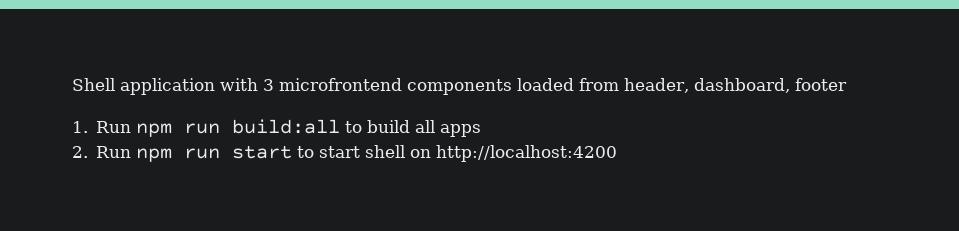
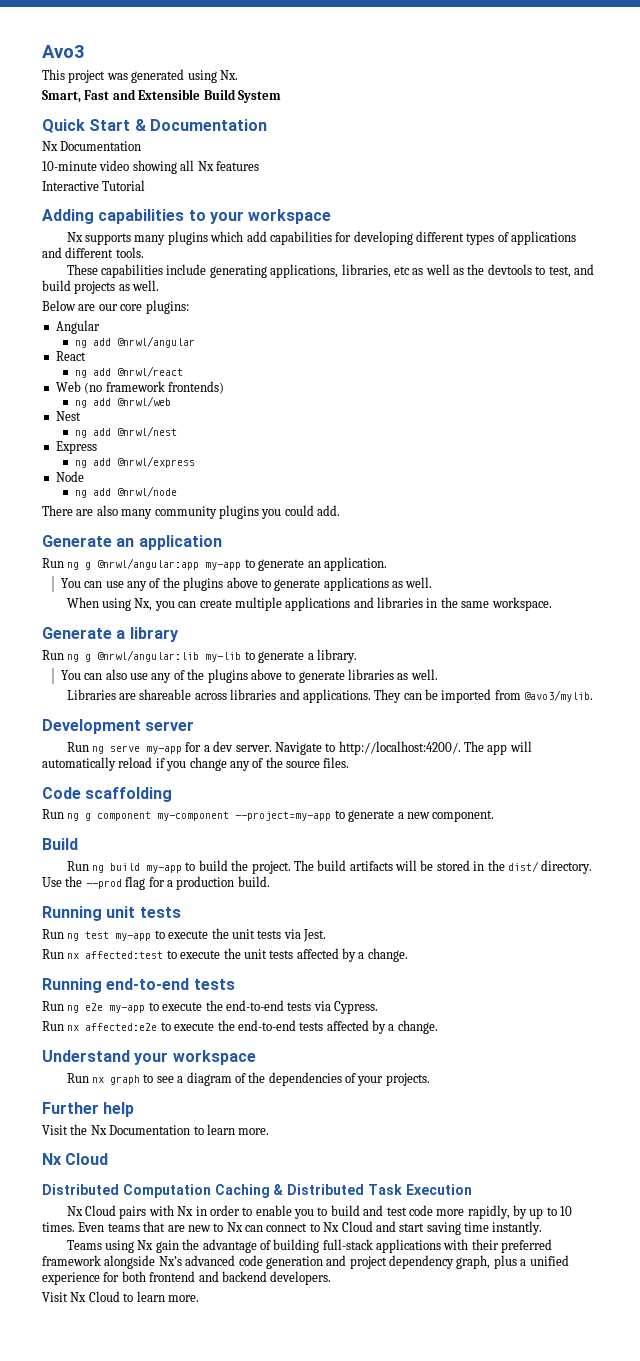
[72,78,847,95] [72,119,482,137] [72,145,618,162] Shell application with 3 microfrontend components loaded from header, dashboard, footer // 1. Run npm run build:all to build all apps // 2. Run npm run start to start shell on http://localhost:4200 -> [42,45,85,58] [42,69,238,83] [42,89,281,103] [42,119,267,133] [42,141,142,151] [42,160,259,174] [42,180,146,191] [42,209,332,224] [66,231,577,245] [42,247,144,258] [66,264,594,278] [42,280,160,294] [42,300,189,314] [55,320,100,334] [74,336,195,348] [55,351,86,361] [74,366,183,378] [55,381,224,394] [74,396,171,408] [55,411,81,421] [74,426,177,438] [55,441,97,454] [74,456,195,468] [55,471,84,482] [74,486,177,498] [42,505,340,519] [42,535,222,550] [42,557,387,571] [60,577,433,591] [66,597,552,611] [42,627,179,642] [42,649,357,663] [60,669,438,683] [66,689,594,703] [42,719,195,734] [66,741,532,755] [42,757,350,771] [42,787,173,802] [42,809,495,822] [42,838,78,850] [66,860,593,874] [42,876,270,890] [42,906,181,921] [42,928,326,942] [42,948,408,962] [42,978,235,993] [42,1000,378,1014] [42,1020,438,1034] [42,1050,256,1065] [66,1072,430,1086] [42,1102,135,1117] [42,1124,270,1135] [42,1153,109,1165] [42,1184,472,1198] [66,1205,573,1219] [42,1221,543,1235] [66,1239,553,1253] [42,1255,569,1269] [42,1271,332,1285] [42,1291,199,1302] Avo3 // This project was generated using Nx. // Smart, Fast and Extensible Build System // Quick Start & Documentation // Nx Documentation // 10-minute video showing all Nx features // Interactive Tutorial // Adding capabilities to your workspace // Nx supports many plugins which add capabilities for developing different types of applications and different tools. // These capabilities include generating applications, libraries, etc as well as the devtools to test, and build projects as well. // Below are our core plugins: // Angular // ng add @nrwl/angular // React // ng add @nrwl/react // Web (no framework frontends) // ng add @nrwl/web // Nest // ng add @nrwl/nest // Express // ng add @nrwl/express // Node // ng add @nrwl/node // There are also many community plugins you could add. // Generate an application // Run ng g @nrwl/angular:app my-app to generate an application. // You can use any of the plugins above to generate applications as well. // When using Nx, you can create multiple applications and libraries in the same workspace. // Generate a library // Run ng g @nrwl/angular:lib my-lib to generate a library. // You can also use any of the plugins above to generate libraries as well. // Libraries are shareable across libraries and applications. They can be imported from @avo3/mylib. // Development server // Run ng serve my-app for a dev server. Navigate to http://localhost:4200/. The app will automatically reload if you change any of the source files. // Code scaffolding // Run ng g component my-component --project=my-app to generate a new component. // Build // Run ng build my-app to build the project. The build artifacts will be stored in the dist/ directory. Use the --prod flag for a production build. // Running unit tests // Run ng test my-app to execute the unit tests via Jest. // Run nx affected:test to execute the unit tests affected by a change. // Running end-to-end tests // Run ng e2e my-app to execute the end-to-end tests via Cypress. // Run nx affected:e2e to execute the end-to-end tests affected by a change. // Understand your workspace // Run nx graph to see a diagram of the dependencies of your projects. // Further help // Visit the Nx Documentation to learn more. // Nx Cloud // Distributed Computation Caching & Distributed Task Execution // Nx Cloud pairs with Nx in order to enable you to build and test code more rapidly, by up to 10 times. Even teams that are new to Nx can connect to Nx Cloud and start saving time instantly. // Teams using Nx gain the advantage of building full-stack applications with their preferred framework alongside Nx’s advanced code generation and project dependency graph, plus a unified experience for both frontend and backend developers. // Visit Nx Cloud to learn more.

